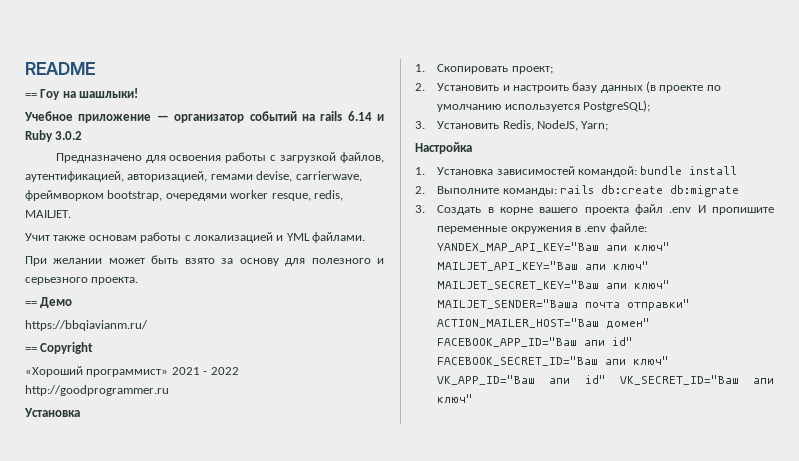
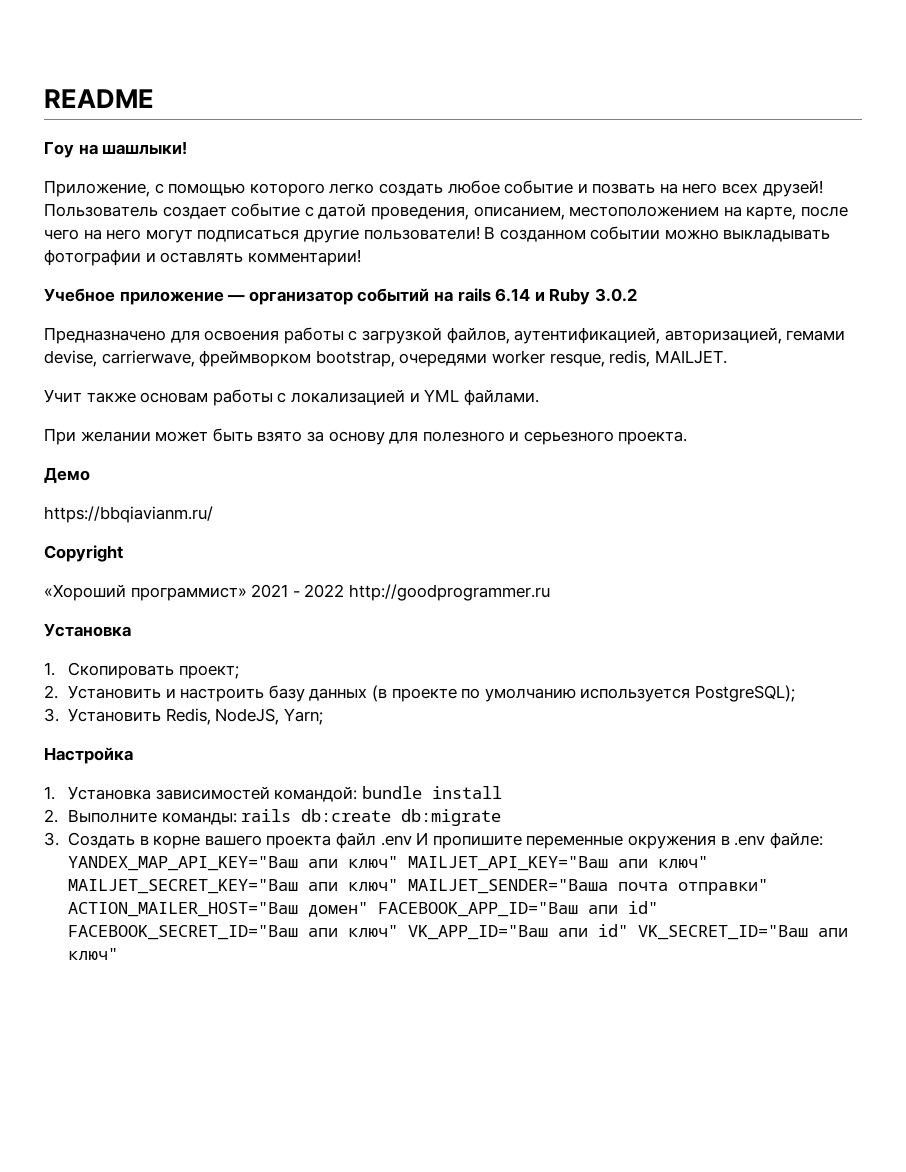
[25,93,37,98] == -> (154, 98) none
(139, 93) none -> [44,180,823,197] [44,203,848,220] [44,226,831,243] [44,249,361,266] // Приложение, с помощью которого легко создать любое событие и позвать на него всех друзей! Пользователь создает событие с датой проведения, описанием, местоположением на карте, после чего на него могут подписаться другие пользователи! В созданном событии можно выкладывать фотографии и оставлять комментарии!
[25,301,37,306] == -> (688, 438) none
[25,347,37,352] == -> (213, 514) none

